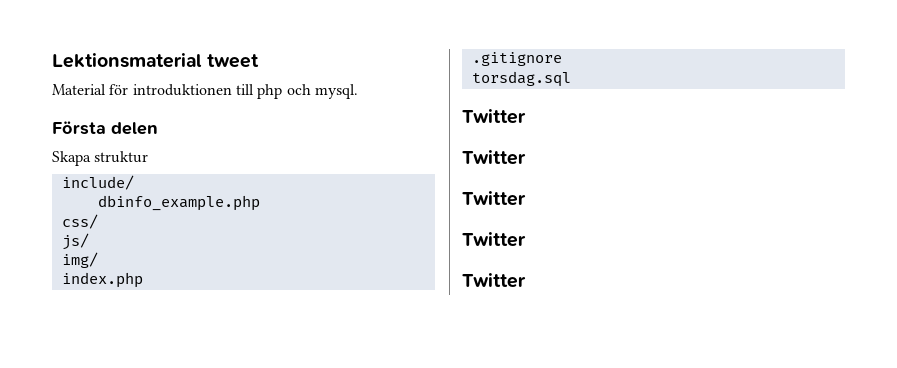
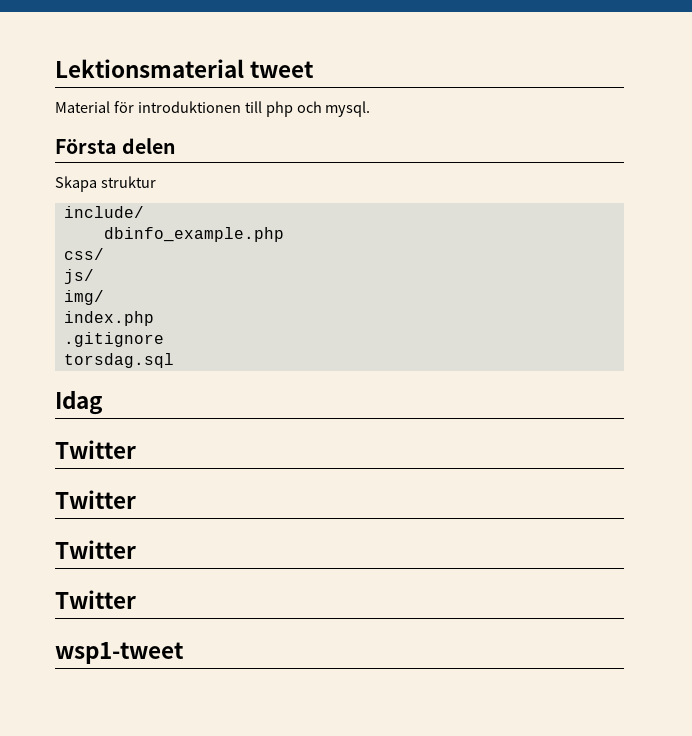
(571, 79) none -> [55,390,103,415] // Idag
[462,273,526,288] Twitter -> [55,642,184,664] wsp1-tweet

